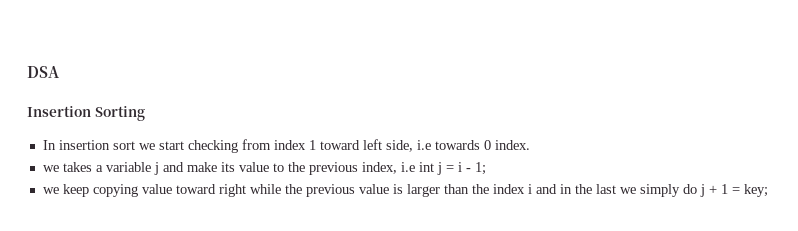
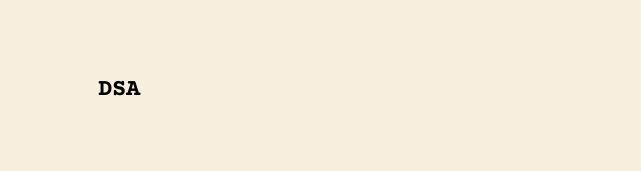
[27,106,145,121] [42,139,530,153] [42,162,486,175] [42,184,768,197] // Insertion Sorting // In insertion sort we start checking from index 1 toward left side, i.e towards 0 index. // we takes a variable j and make its value to the previous index, i.e int j = i - 1; // we keep copying value toward right while the previous value is larger than the index i and in the last we simply do j + 1 = key; -> (141, 88) none

